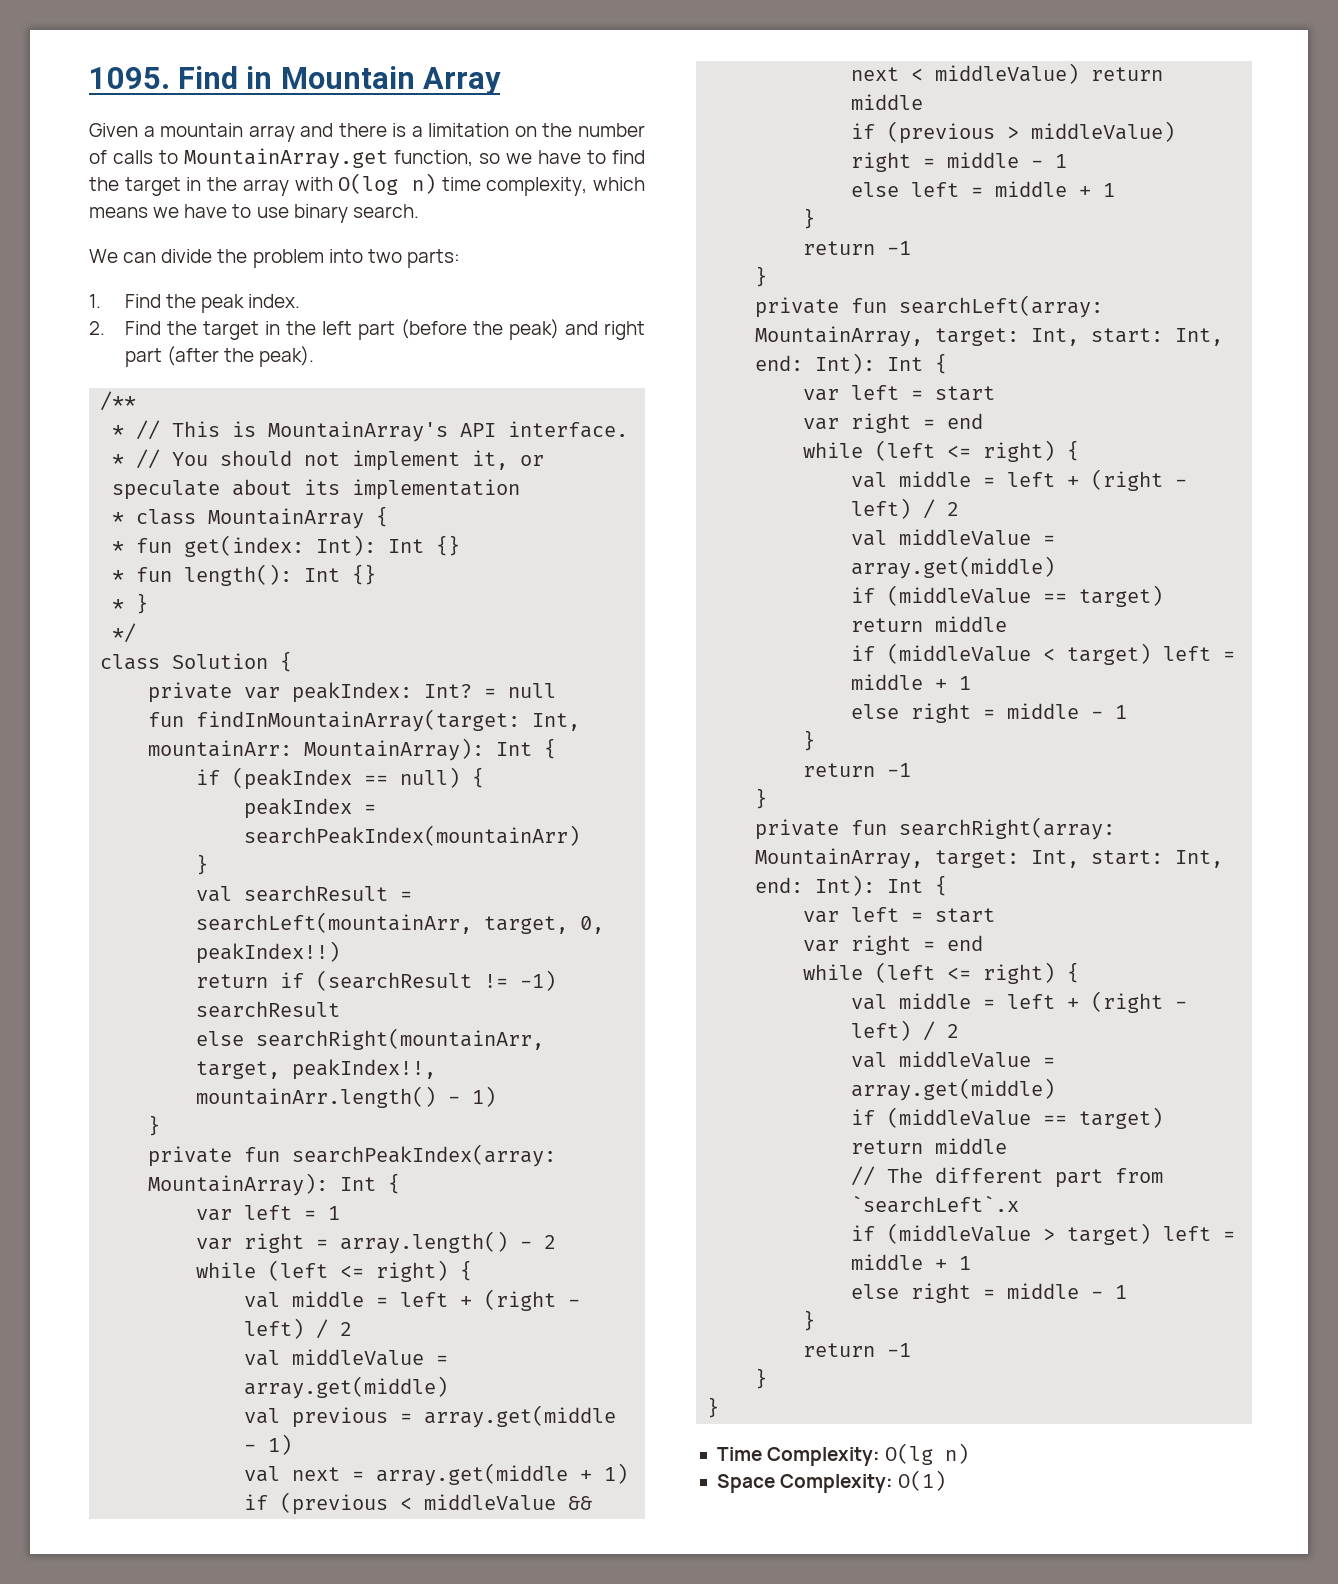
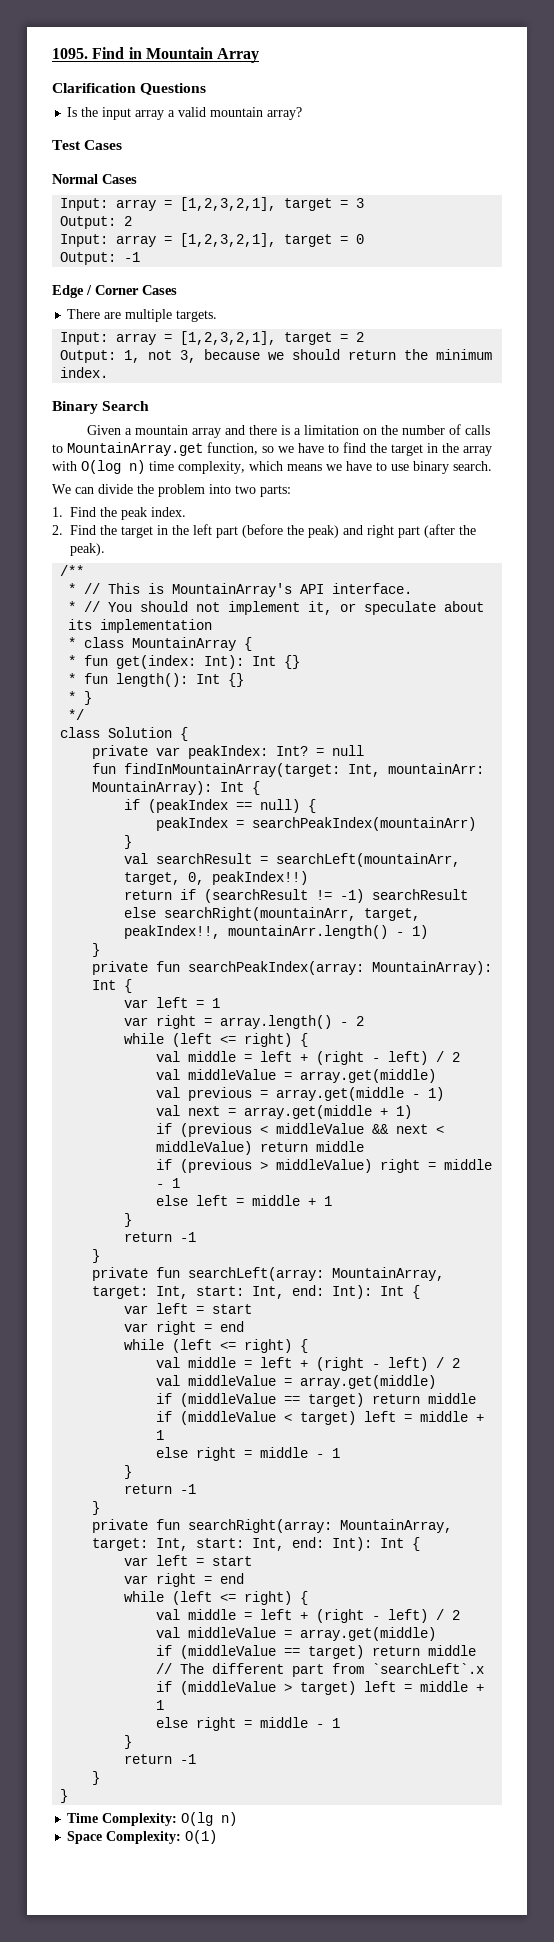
(501, 81) none -> [52,83,207,95] [67,107,303,120] [52,140,123,150] [52,174,137,184] [60,197,365,211] [60,216,133,229] [60,233,365,247] [60,252,141,265] [52,285,177,298] [67,309,218,322] [60,331,365,345] [60,349,493,363] [60,367,109,378] [52,401,150,414] // Clarification Questions // Is the input array a valid mountain array? // Test Cases // Normal Cases // Input: array = [1,2,3,2,1], target = 3 // Output: 2 // Input: array = [1,2,3,2,1], target = 0 // Output: -1 // Edge / Corner Cases // There are multiple targets. // Input: array = [1,2,3,2,1], target = 2 // Output: 1, not 3, because we should return the minimum index. // Binary Search

